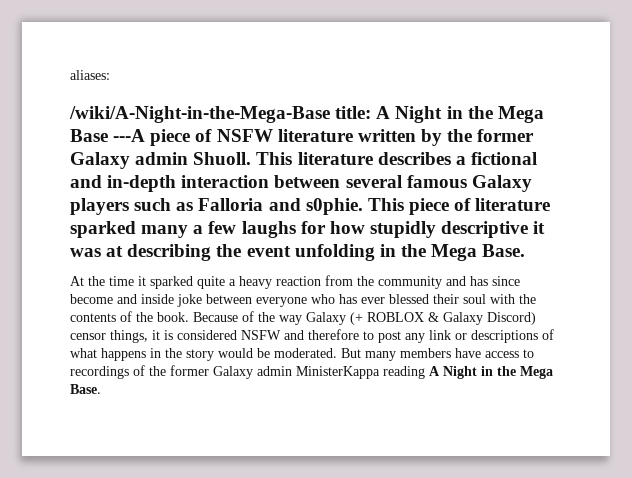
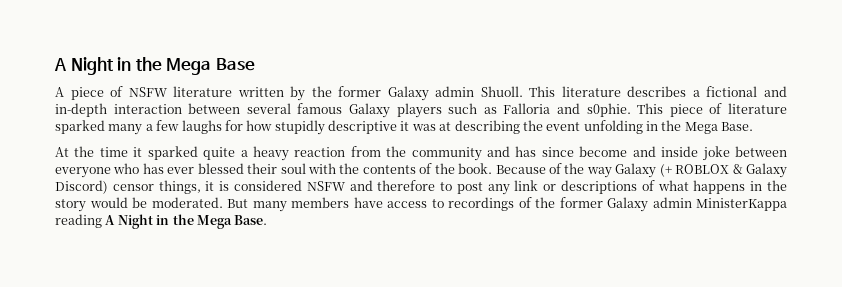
[70,70,110,80] [69,106,372,123] aliases: // /wiki/A-Night-in-the-Mega-Base title: -> (54, 64) none
[113,129,146,142] ---A -> [55,87,64,97] // A

